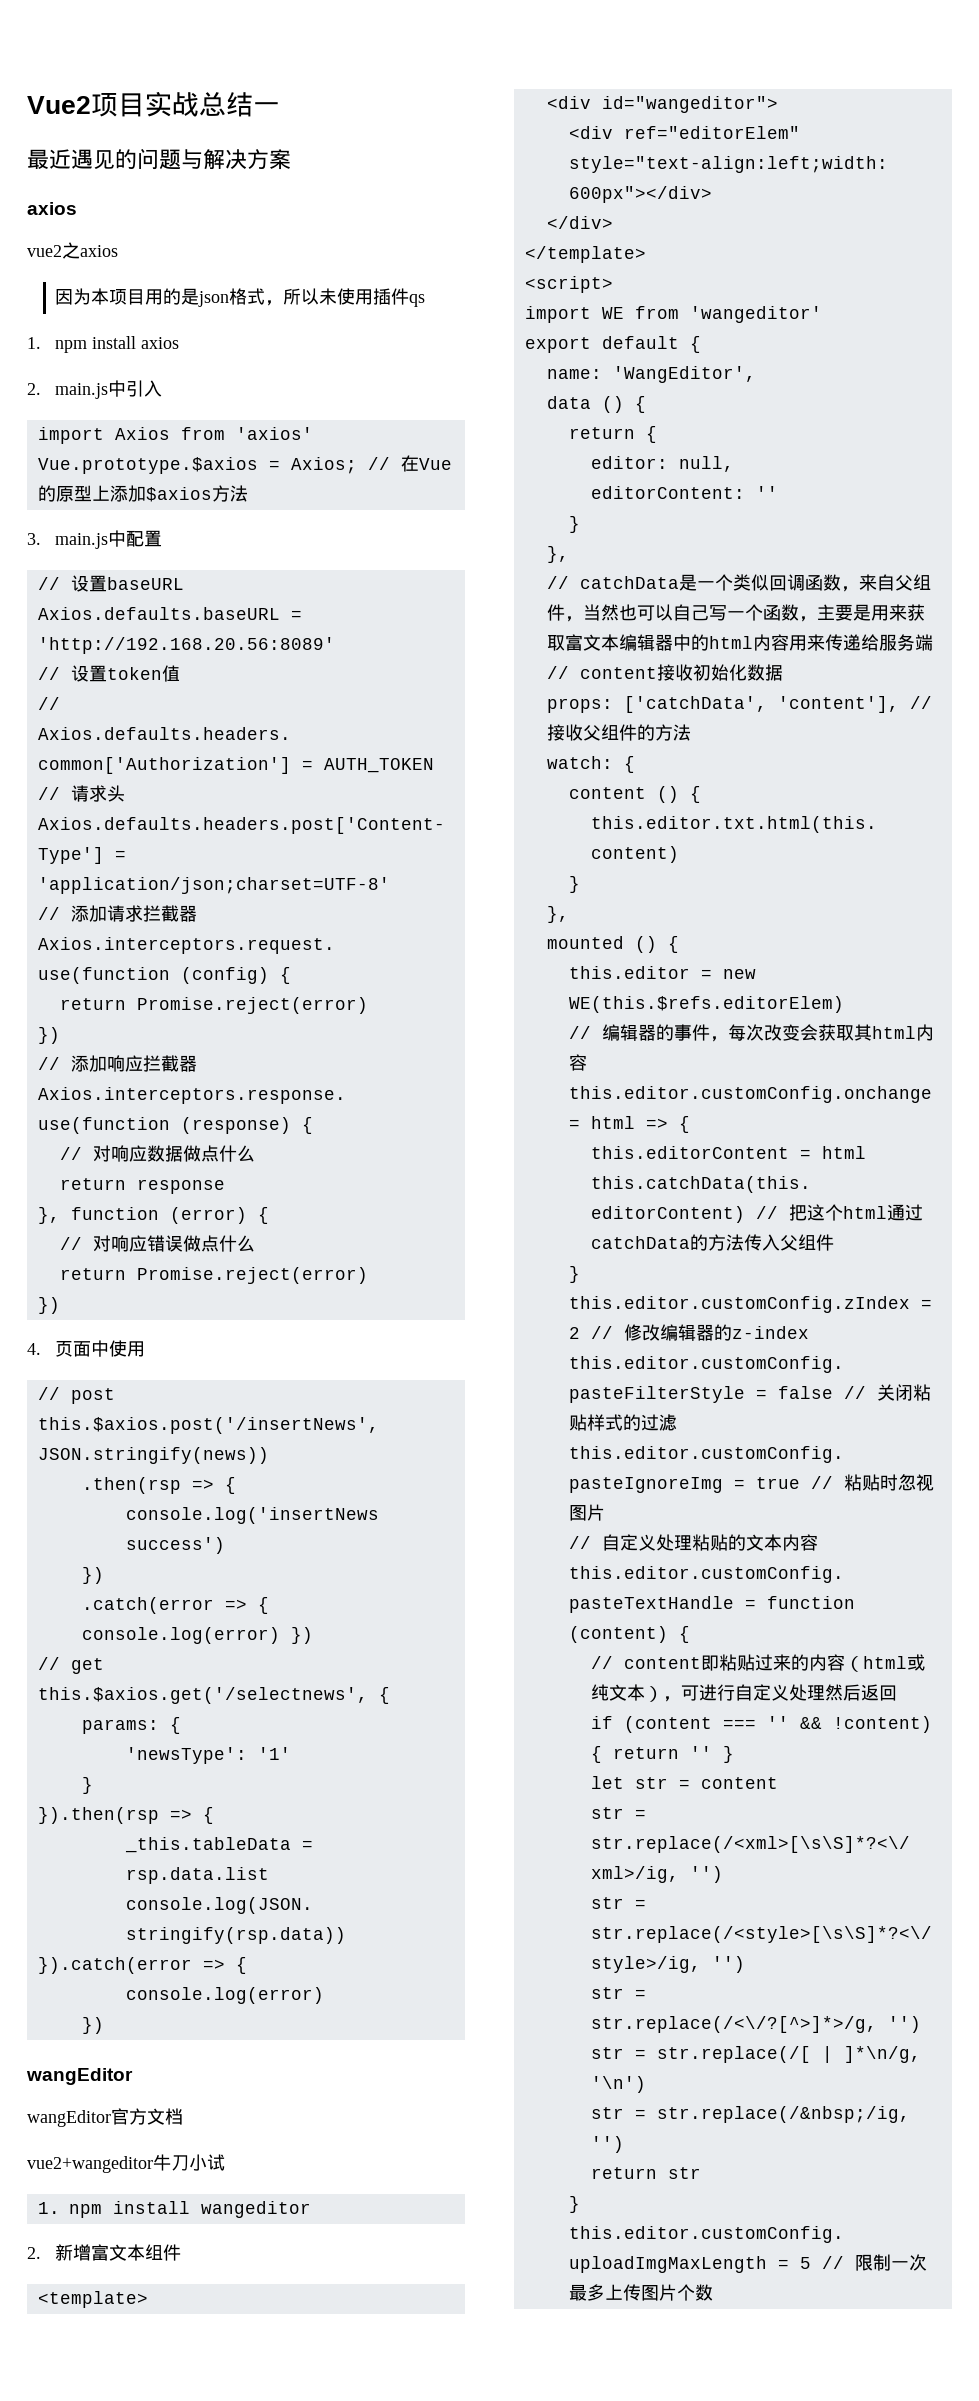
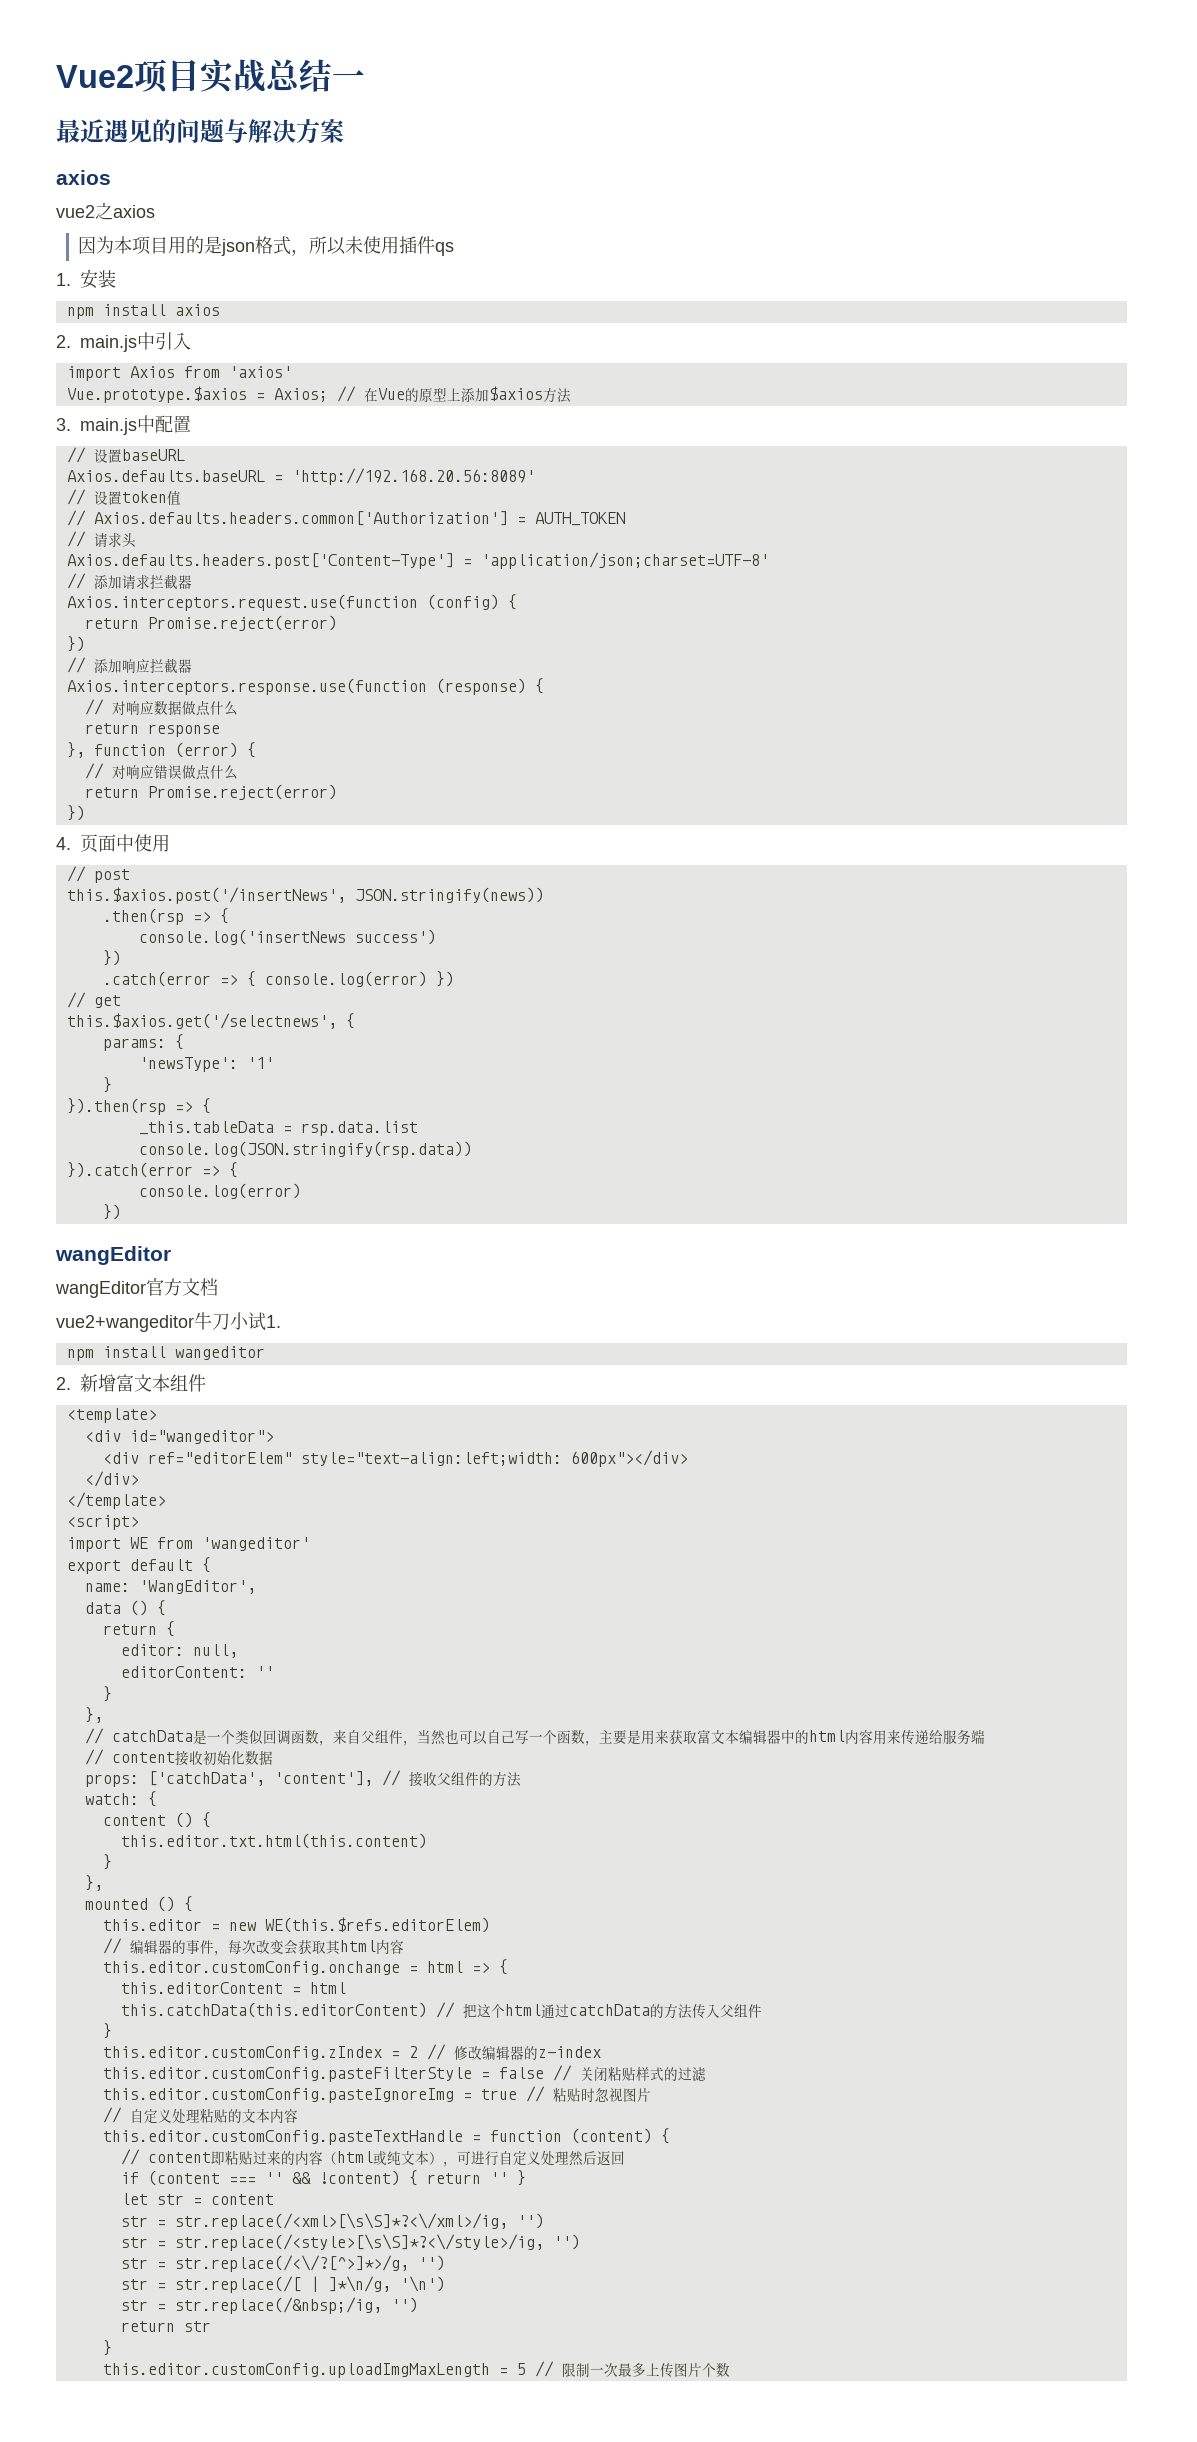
(41, 343) none -> [80,269,116,289] 安装 //
[37,2202,60,2214] // 1. -> [266,1315,281,1328] 1. //

